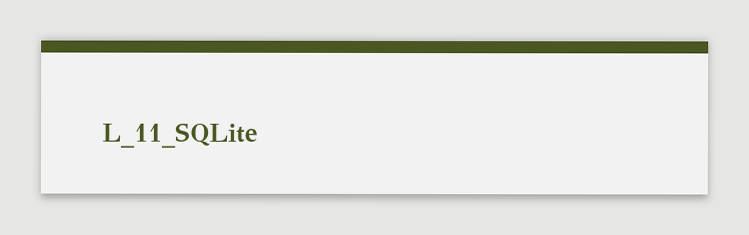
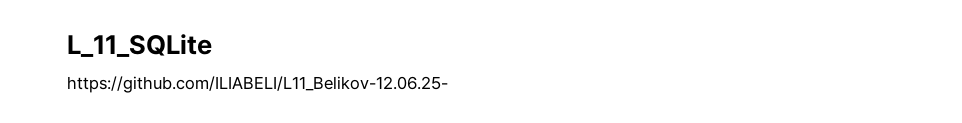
(258, 135) none -> [67,76,448,93] // https://github.com/ILIABELI/L11_Belikov-12.06.25-

